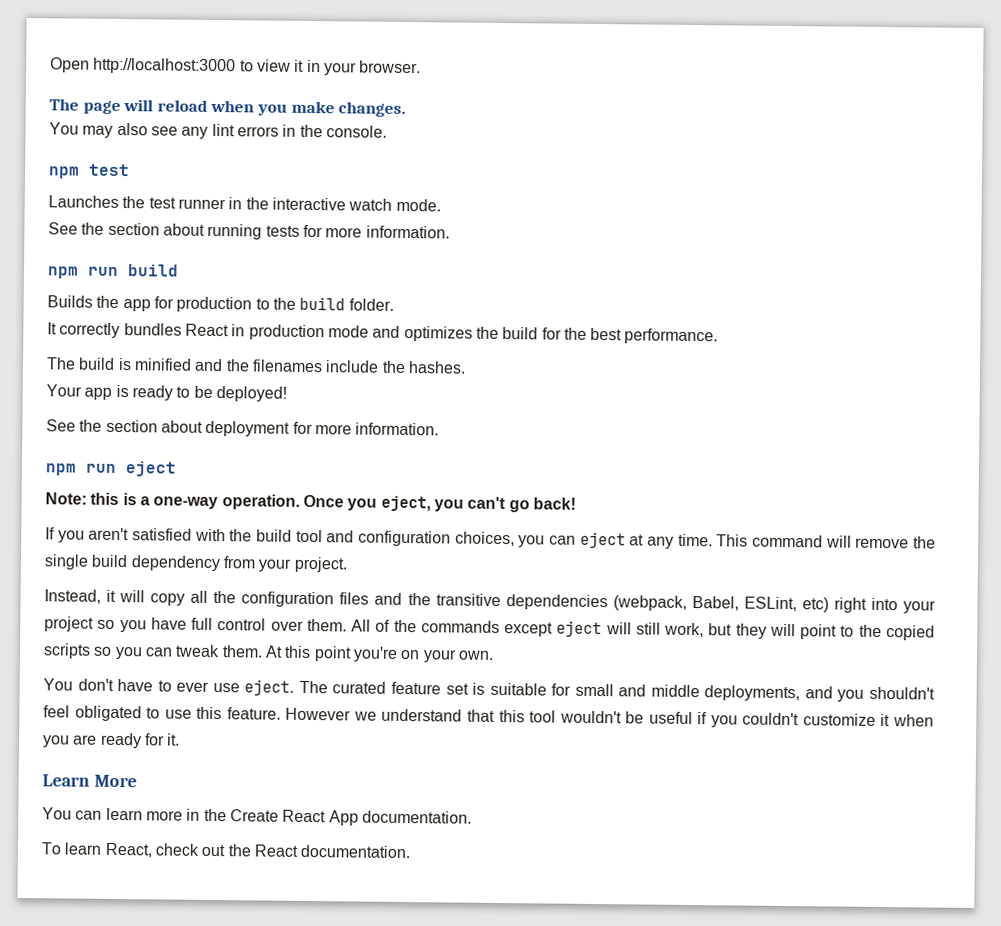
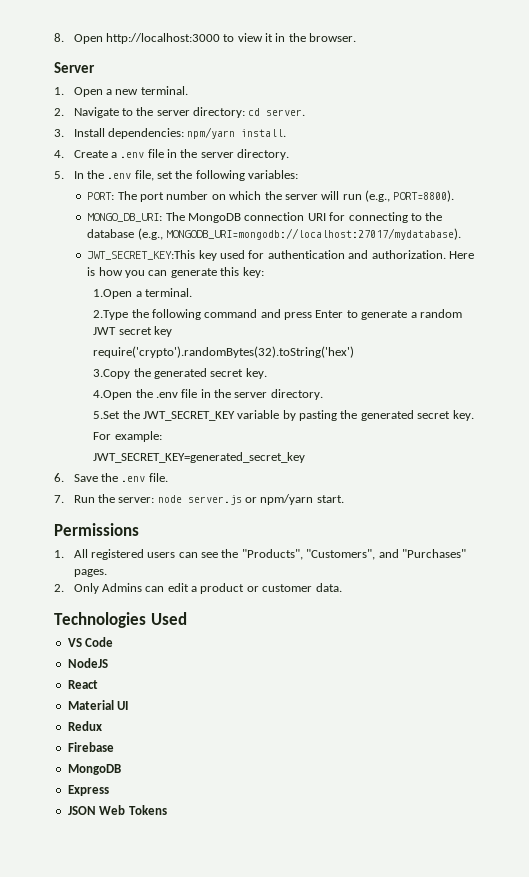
(50, 65) none -> [54,33,64,42] 8.
[323,62,357,76] your -> [288,33,306,42] the
[49,98,407,117] [49,122,387,139] [48,163,130,179] [48,195,441,212] [48,222,450,240] [47,264,179,279] [47,295,394,313] [47,322,719,345] [46,357,466,374] [46,384,287,402] [46,419,440,437] [45,461,176,477] [45,492,576,513] [45,527,936,549] [44,554,348,573] [44,589,936,614] [44,616,935,641] [43,643,494,663] [43,678,935,702] [43,705,934,728] [42,732,181,749] [42,774,137,788] [42,807,472,826] [41,842,411,859] The page will reload when you make changes. // You may also see any lint errors in the console. // npm test // Launches the test runner in the interactive watch mode. // See the section about running tests for more information. // npm run build // Builds the app for production to the build folder. // It correctly bundles React in production mode and optimizes the build for the best performance. // The build is minified and the filenames include the hashes. // Your app is ready to be deployed! // See the section about deployment for more information. // npm run eject // Note: this is a one-way operation. Once you eject, you can't go back! // If you aren't satisfied with the build tool and configuration choices, you can eject at any time. This command will remove the single build dependency from your project. // Instead, it will copy all the configuration files and the transitive dependencies (webpack, Babel, ESLint, etc) right into your project so you have full control over them. All of the commands except eject will still work, but they will point to the copied scripts so you can tweak them. At this point you're on your own. // You don't have to ever use eject. The curated feature set is suitable for small and middle deployments, and you shouldn't feel obligated to use this feature. However we understand that this tool wouldn't be useful if you couldn't customize it when you are ready for it. // Learn More // You can learn more in the Create React App documentation. // To learn React, check out the React documentation. -> [54,62,95,73] [54,86,188,97] [54,107,306,118] [54,127,287,139] [54,149,290,160] [54,170,299,181] [87,190,455,202] [87,212,443,223] [87,228,462,240] [87,250,474,261] [87,267,264,278] [93,288,192,299] [93,309,462,320] [93,326,172,337] [93,346,355,358] [93,368,267,379] [93,389,323,400] [93,410,474,421] [93,431,162,442] [93,452,306,463] [54,473,168,482] [54,494,344,505] [54,523,139,536] [54,549,466,560] [73,569,107,577] [54,583,342,594] [54,612,187,628] [67,637,114,647] [67,658,108,668] [67,680,98,689] [67,700,129,710] [67,721,102,731] [67,742,114,752] [67,764,121,775] [67,785,109,796] [67,805,167,815] Server // 1. Open a new terminal. // 2. Navigate to the server directory: cd server. // 3. Install dependencies: npm/yarn install. // 4. Create a .env file in the server directory. // 5. In the .env file, set the following variables: // PORT: The port number on which the server will run (e.g., PORT=8800). // MONGO_DB_URI: The MongoDB connection URI for connecting to the database (e.g., MONGODB_URI=mongodb://localhost:27017/mydatabase). // JWT_SECRET_KEY:This key used for authentication and authorization. Here is how you can generate this key: // 1.Open a terminal. // 2.Type the following command and press Enter to generate a random JWT secret key // require('crypto').randomBytes(32).toString('hex') // 3.Copy the generated secret key. // 4.Open the .env file in the server directory. // 5.Set the JWT_SECRET_KEY variable by pasting the generated secret key. // For example: // JWT_SECRET_KEY=generated_secret_key // 6. Save the .env file. // 7. Run the server: node server.js or npm/yarn start. // Permissions // 1. All registered users can see the "Products", "Customers", and "Purchases" pages. // 2. Only Admins can edit a product or customer data. // Technologies Used // VS Code // NodeJS // React // Material UI // Redux // Firebase // MongoDB // Express // JSON Web Tokens

